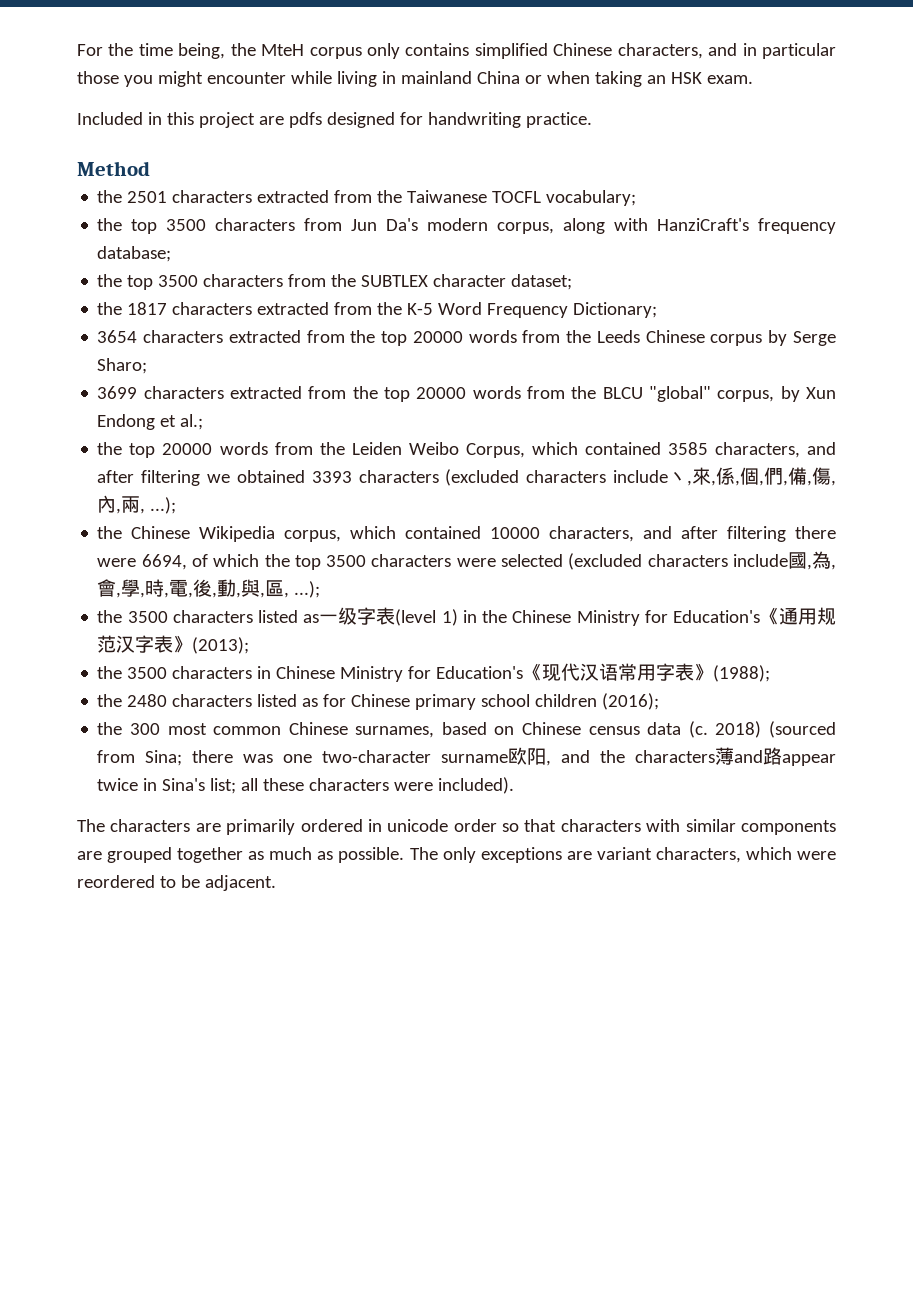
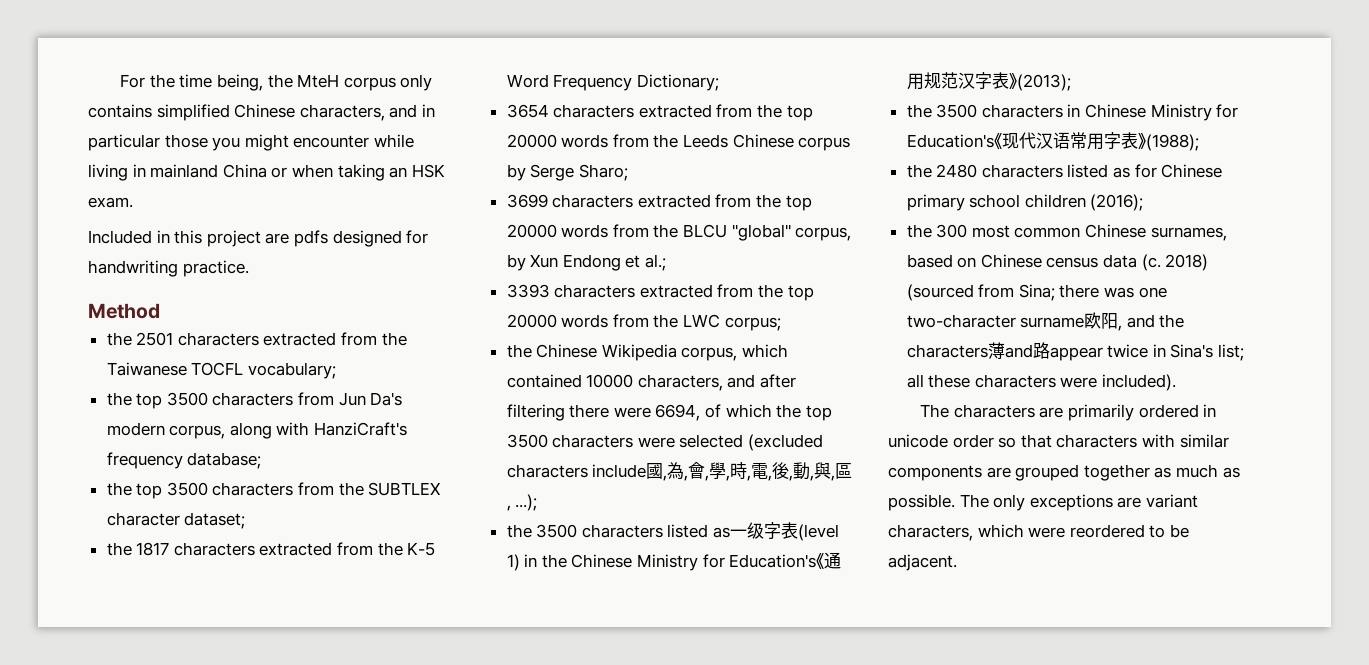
[97,442,836,458] [97,467,836,486] [97,495,177,514] the top 20000 words from the Leiden Weibo Corpus, which contained 3585 characters, and after filtering we obtained 3393 characters (excluded characters include丶,來,係,個,們,備,傷,內,兩, ...); -> [506,284,814,301] [506,314,781,331] 3393 characters extracted from the top 20000 words from the LWC corpus;

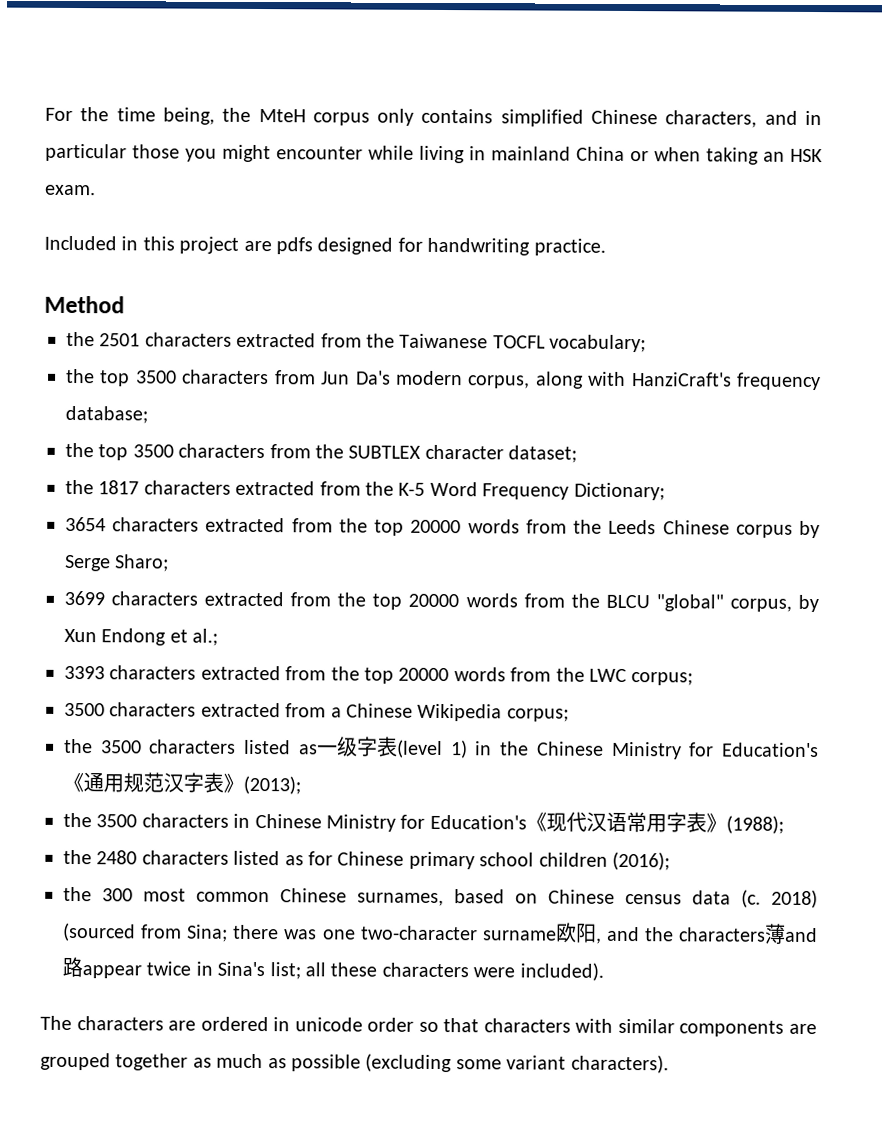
[506,344,789,361] [506,374,797,391] [506,404,832,421] [506,434,824,451] [506,462,853,481] [506,494,538,511] the Chinese Wikipedia corpus, which contained 10000 characters, and after filtering there were 6694, of which the top 3500 characters were selected (excluded characters include國,為,會,學,時,電,後,動,與,區, ...); -> [64,702,569,722] 3500 characters extracted from a Chinese Wikipedia corpus;
[1068,404,1135,421] primarily -> (197, 1025) none
[888,494,1198,511] [888,524,1189,541] [888,554,957,571] possible. The only exceptions are variant characters, which were reordered to be adjacent. -> [291,1053,669,1074] possible (excluding some variant characters).

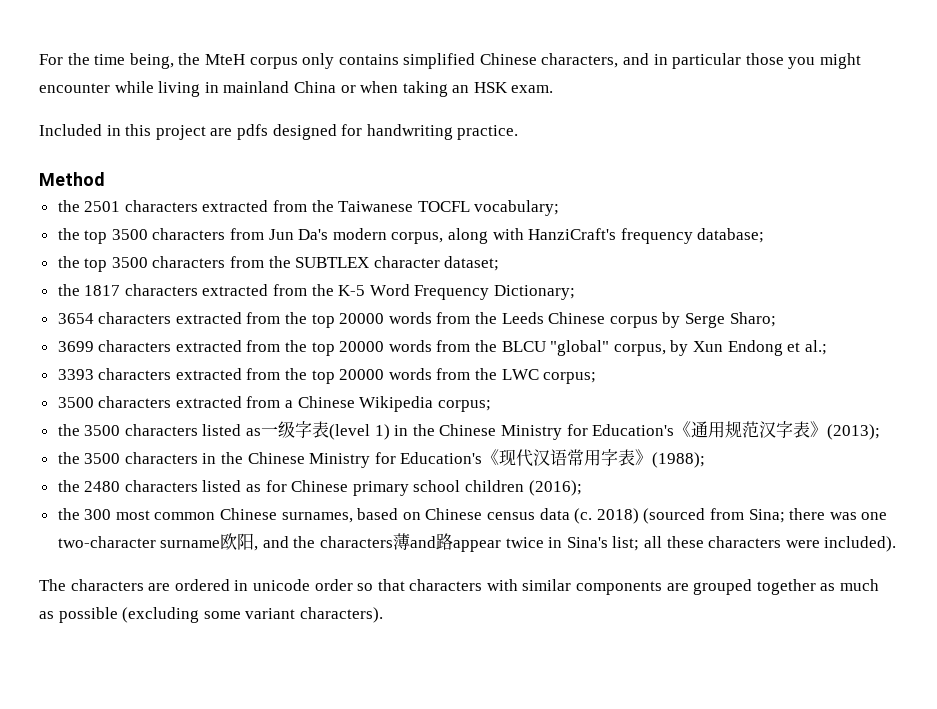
(251, 820) none -> [221,452,244,464] the

